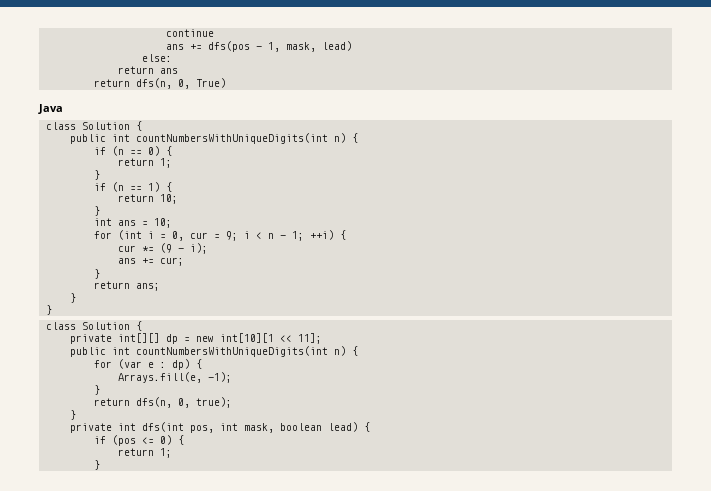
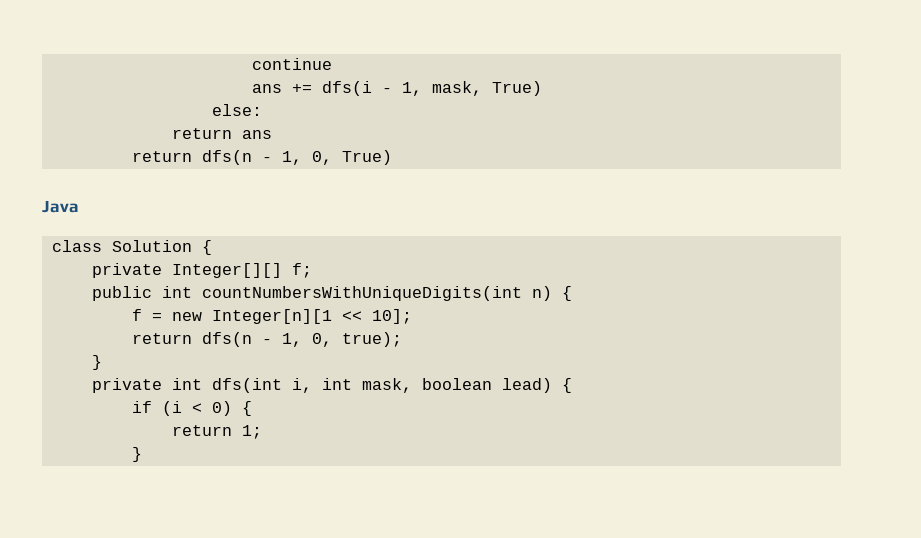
[207,41,250,52] dfs(pos -> [322,81,373,96] dfs(i
[321,41,352,51] lead) -> [492,81,543,96] True)
[135,78,172,89] dfs(n, -> [202,150,303,165] dfs(n - 1,
[69,133,358,144] [93,146,172,156] [117,158,172,168] [93,170,100,180] [93,182,172,192] [117,194,178,204] [93,206,100,216] [93,218,172,228] [93,230,346,241] [117,243,208,254] [117,257,184,266] [93,269,100,279] [93,281,160,291] [69,293,76,303] [45,305,52,315] [45,321,142,331] [69,333,322,344] [69,346,358,357] [93,359,202,370] [117,372,232,383] [93,385,100,395] [93,397,172,408] public int countNumbersWithUniqueDigits(int n) { // if (n == 0) { // return 1; // } // if (n == 1) { // return 10; // } // int ans = 10; // for (int i = 0, cur = 9; i < n - 1; ++i) { // cur *= (9 - i); // ans += cur; // } // return ans; // } // } // class Solution { // private int[][] dp = new int[10][1 << 11]; // public int countNumbersWithUniqueDigits(int n) { // for (var e : dp) { // Arrays.fill(e, -1); // } // return dfs(n, -> [92,263,313,278] [92,286,573,301] [132,309,413,324] [132,332,303,347] private Integer[][] f; // public int countNumbersWithUniqueDigits(int n) { // f = new Integer[n][1 << 10]; // return dfs(n - 1,
[189,425,214,433] pos, -> [292,378,313,393] i,
[111,435,154,446] (pos <= -> [162,401,203,416] (i <

